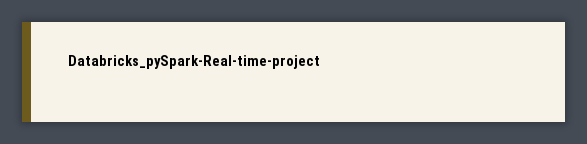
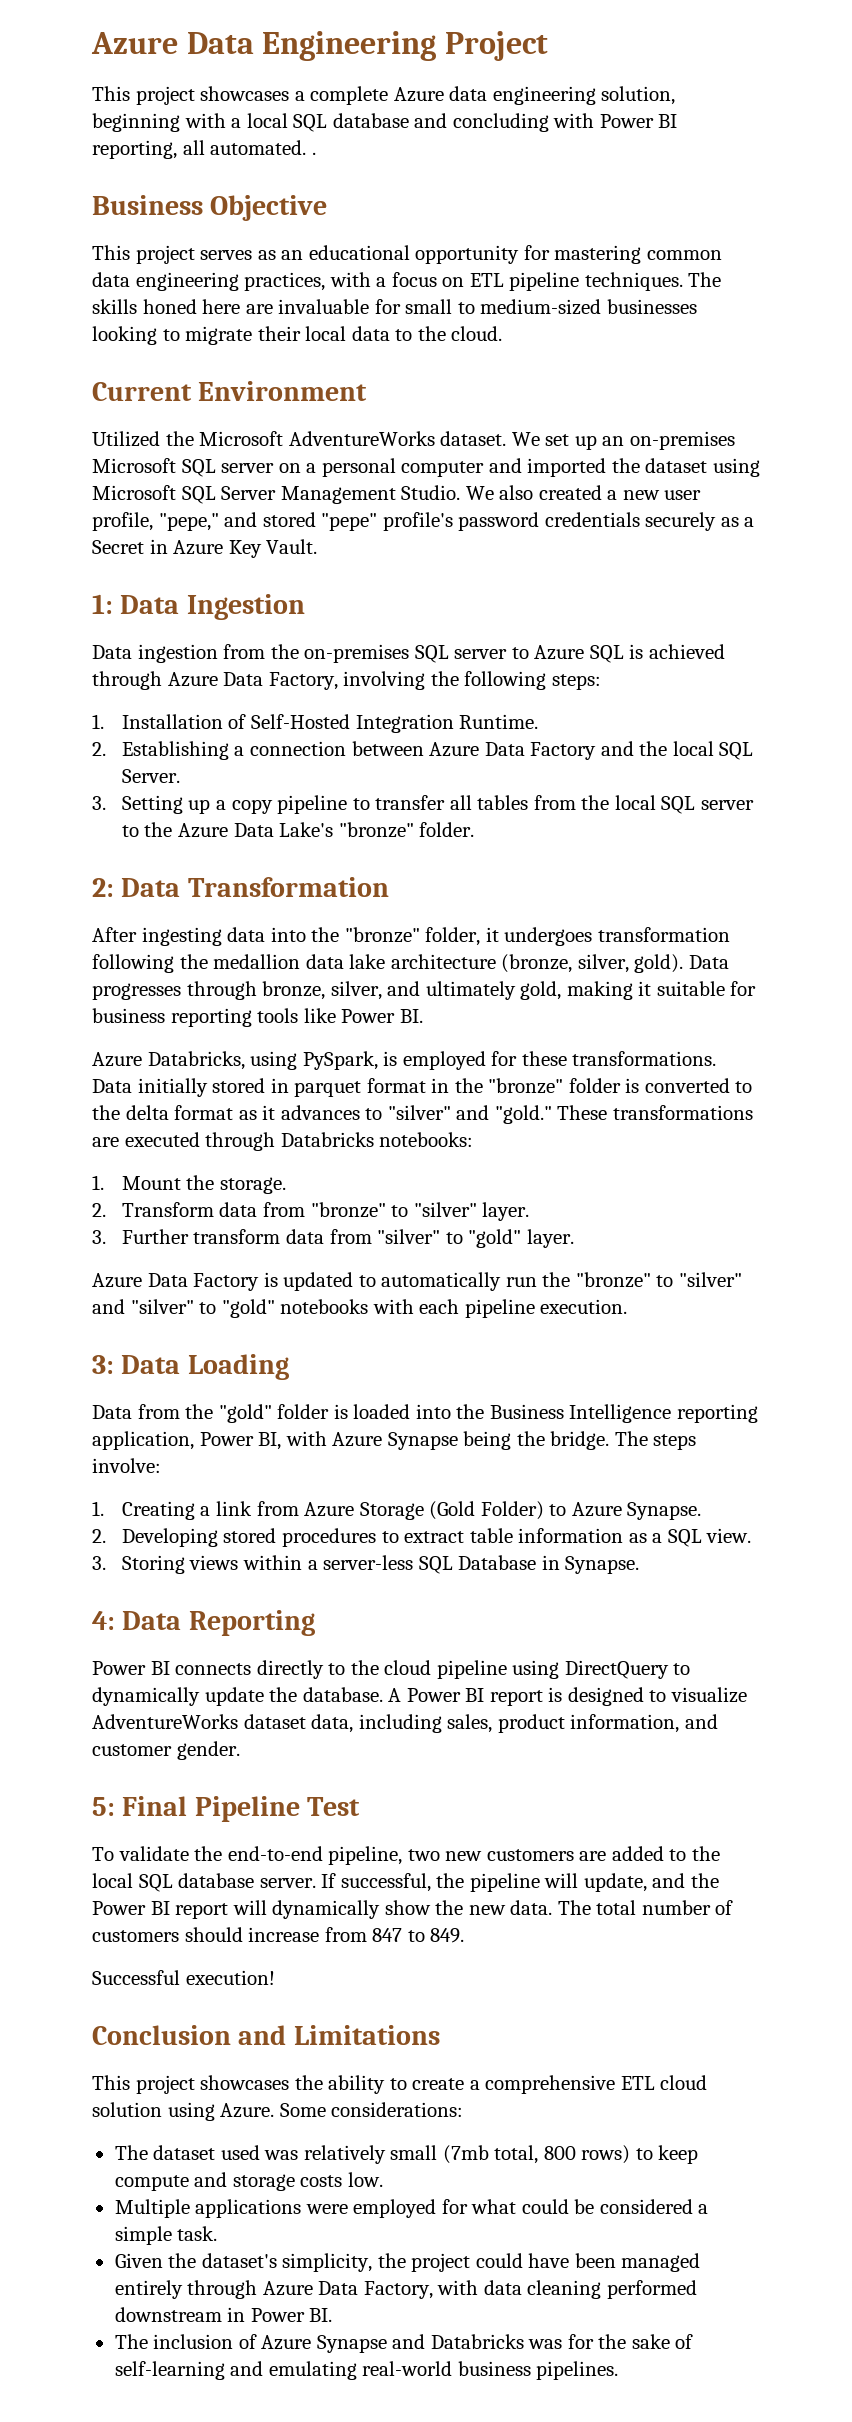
[68,55,320,69] Databricks_pySpark-Real-time-project -> [91,31,548,61] [92,86,676,105] [92,113,678,132] [92,140,316,159] [92,195,328,221] [92,245,722,264] [92,272,722,291] [92,299,697,315] [92,326,503,345] [92,381,368,401] [92,431,735,450] [92,458,760,477] [92,485,702,504] [92,512,755,531] [92,539,318,558] [92,594,305,620] [92,644,725,663] [92,671,601,690] [92,714,539,733] [92,741,754,760] [121,769,180,783] [92,795,754,814] [121,822,475,838] [92,877,389,897] [92,927,730,946] [92,954,729,973] [92,981,757,1000] [92,1008,423,1027] [92,1051,717,1070] [92,1078,753,1097] [92,1105,753,1124] [92,1132,474,1151] [92,1175,287,1194] [92,1202,530,1221] [92,1229,574,1248] [92,1272,742,1291] [92,1299,628,1318] [92,1354,289,1380] [92,1404,758,1423] [92,1431,697,1450] [92,1458,161,1473] [92,1501,702,1520] [92,1528,752,1547] [92,1555,640,1574] [92,1610,315,1636] [92,1660,691,1679] [92,1687,747,1706] [92,1714,718,1733] [92,1741,240,1760] [92,1796,361,1822] [92,1846,720,1865] [92,1873,719,1892] [92,1900,734,1919] [92,1927,465,1943] [92,1970,275,1985] [92,2025,440,2045] [92,2075,708,2094] [92,2102,464,2121] [114,2145,699,2164] [114,2172,383,2191] [114,2199,709,2218] [114,2226,218,2245] [114,2253,701,2272] [114,2280,697,2299] [114,2307,333,2322] [114,2334,694,2353] [114,2361,619,2380] Azure Data Engineering Project // This project showcases a complete Azure data engineering solution, beginning with a local SQL database and concluding with Power BI reporting, all automated. . // Business Objective // This project serves as an educational opportunity for mastering common data engineering practices, with a focus on ETL pipeline techniques. The skills honed here are invaluable for small to medium-sized businesses looking to migrate their local data to the cloud. // Current Environment // Utilized the Microsoft AdventureWorks dataset. We set up an on-premises Microsoft SQL server on a personal computer and imported the dataset using Microsoft SQL Server Management Studio. We also created a new user profile, "pepe," and stored "pepe" profile's password credentials securely as a Secret in Azure Key Vault. // 1: Data Ingestion // Data ingestion from the on-premises SQL server to Azure SQL is achieved through Azure Data Factory, involving the following steps: // 1. Installation of Self-Hosted Integration Runtime. // 2. Establishing a connection between Azure Data Factory and the local SQL Server. // 3. Setting up a copy pipeline to transfer all tables from the local SQL server to the Azure Data Lake's "bronze" folder. // 2: Data Transformation // After ingesting data into the "bronze" folder, it undergoes transformation following the medallion data lake architecture (bronze, silver, gold). Data progresses through bronze, silver, and ultimately gold, making it suitable for business reporting tools like Power BI. // Azure Databricks, using PySpark, is employed for these transformations. Data initially stored in parquet format in the "bronze" folder is converted to the delta format as it advances to "silver" and "gold." These transformations are executed through Databricks notebooks: // 1. Mount the storage. // 2. Transform data from "bronze" to "silver" layer. // 3. Further transform data from "silver" to "gold" layer. // Azure Data Factory is updated to automatically run the "bronze" to "silver" and "silver" to "gold" notebooks with each pipeline execution. // 3: Data Loading // Data from the "gold" folder is loaded into the Business Intelligence reporting application, Power BI, with Azure Synapse being the bridge. The steps involve: // 1. Creating a link from Azure Storage (Gold Folder) to Azure Synapse. // 2. Developing stored procedures to extract table information as a SQL view. // 3. Storing views within a server-less SQL Database in Synapse. // 4: Data Reporting // Power BI connects directly to the cloud pipeline using DirectQuery to dynamically update the database. A Power BI report is designed to visualize AdventureWorks dataset data, including sales, product information, and customer gender. // 5: Final Pipeline Test // To validate the end-to-end pipeline, two new customers are added to the local SQL database server. If successful, the pipeline will update, and the Power BI report will dynamically show the new data. The total number of customers should increase from 847 to 849. // Successful execution! // Conclusion and Limitations // This project showcases the ability to create a comprehensive ETL cloud solution using Azure. Some considerations: // The dataset used was relatively small (7mb total, 800 rows) to keep compute and storage costs low. // Multiple applications were employed for what could be considered a simple task. // Given the dataset's simplicity, the project could have been managed entirely through Azure Data Factory, with data cleaning performed downstream in Power BI. // The inclusion of Azure Synapse and Databricks was for the sake of self-learning and emulating real-world business pipelines.

